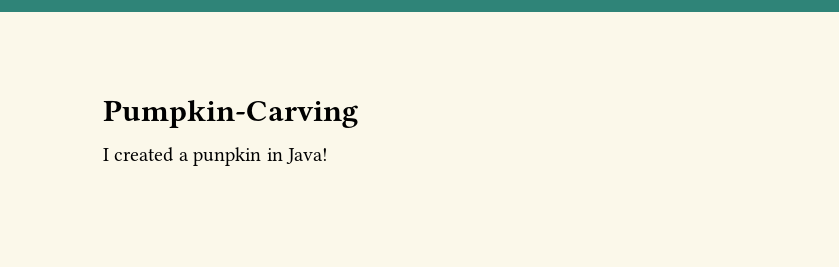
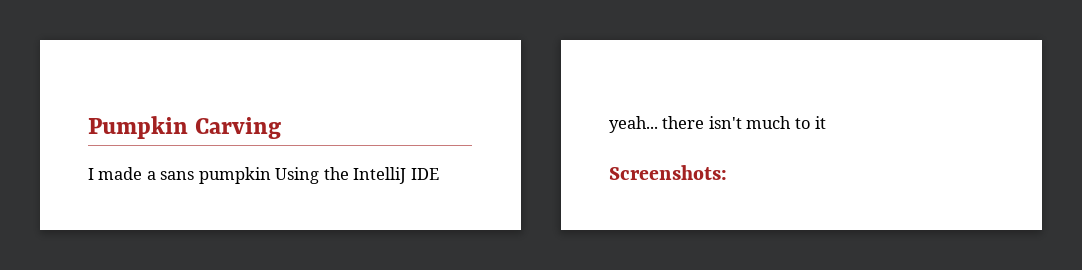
[103,100,358,128] Pumpkin-Carving -> [88,116,282,139] Pumpkin Carving
[114,147,328,166] created a punpkin in Java! -> [98,167,439,184] [609,116,827,133] [609,165,727,180] made a sans pumpkin Using the IntelliJ IDE yeah... there isn't much to it // Screenshots:

